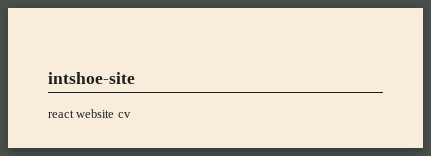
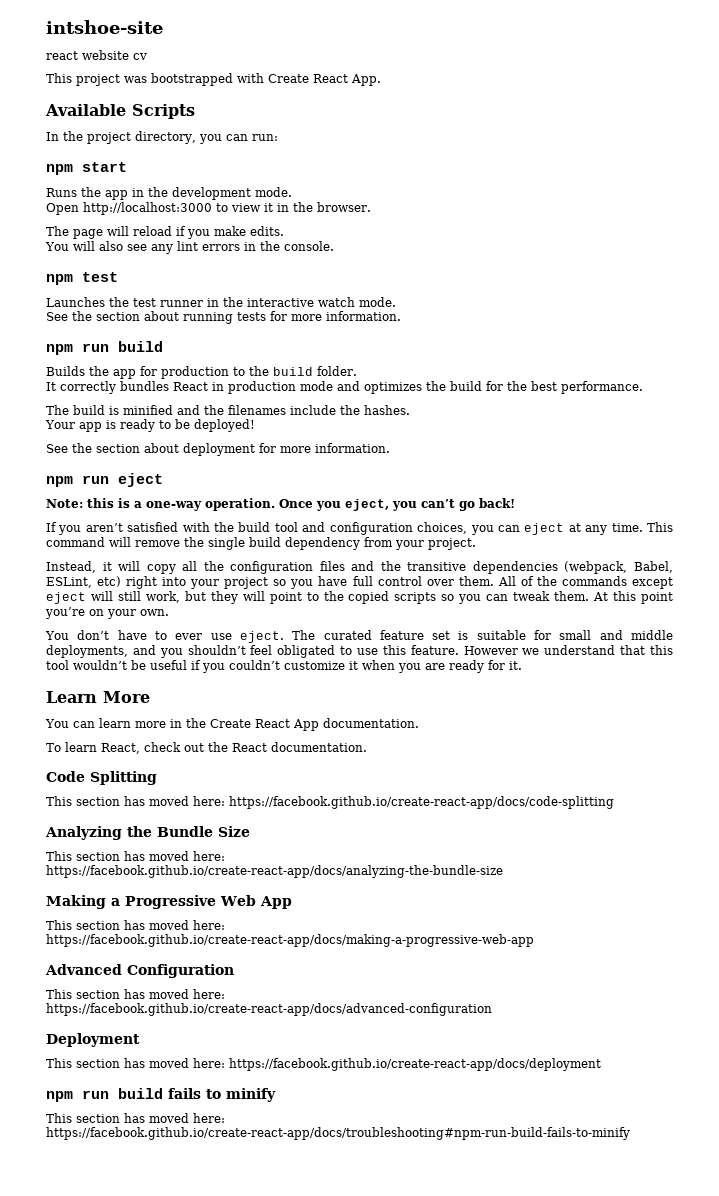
(131, 115) none -> [46,73,381,86] [45,104,195,119] [46,131,278,144] [46,162,127,175] [46,187,292,200] [46,202,371,215] [46,226,284,239] [45,241,334,254] [46,272,118,285] [46,297,396,307] [46,311,401,324] [46,341,163,355] [46,366,357,379] [46,381,643,394] [46,405,410,415] [45,419,255,432] [46,443,390,456] [46,473,163,487] [46,498,515,511] [46,522,673,535] [46,537,476,550] [46,561,674,574] [46,576,673,589] [46,591,674,604] [45,607,169,619] [45,630,673,643] [46,645,673,658] [46,660,522,673] [46,691,150,703] [45,718,419,731] [46,742,367,754] [46,771,157,785] [46,796,614,809] [45,826,250,840] [46,851,225,861] [46,865,503,878] [46,895,292,909] [46,920,225,930] [46,934,534,947] [45,964,234,978] [46,989,225,999] [46,1003,492,1016] [46,1033,140,1047] [46,1058,601,1071] [46,1088,276,1102] [46,1113,225,1123] [46,1127,630,1140] // This project was bootstrapped with Create React App. // Available Scripts // In the project directory, you can run: // npm start // Runs the app in the development mode. // Open http://localhost:3000 to view it in the browser. // The page will reload if you make edits. // You will also see any lint errors in the console. // npm test // Launches the test runner in the interactive watch mode. // See the section about running tests for more information. // npm run build // Builds the app for production to the build folder. // It correctly bundles React in production mode and optimizes the build for the best performance. // The build is minified and the filenames include the hashes. // Your app is ready to be deployed! // See the section about deployment for more information. // npm run eject // Note: this is a one-way operation. Once you eject, you can’t go back! // If you aren’t satisfied with the build tool and configuration choices, you can eject at any time. This command will remove the single build dependency from your project. // Instead, it will copy all the configuration files and the transitive dependencies (webpack, Babel, ESLint, etc) right into your project so you have full control over them. All of the commands except eject will still work, but they will point to the copied scripts so you can tweak them. At this point you’re on your own. // You don’t have to ever use eject. The curated feature set is suitable for small and middle deployments, and you shouldn’t feel obligated to use this feature. However we understand that this tool wouldn’t be useful if you couldn’t customize it when you are ready for it. // Learn More // You can learn more in the Create React App documentation. // To learn React, check out the React documentation. // Code Splitting // This section has moved here: https://facebook.github.io/create-react-app/docs/code-splitting // Analyzing the Bundle Size // This section has moved here: https://facebook.github.io/create-react-app/docs/analyzing-the-bundle-size // Making a Progressive Web App // This section has moved here: https://facebook.github.io/create-react-app/docs/making-a-progressive-web-app // Advanced Configuration // This section has moved here: https://facebook.github.io/create-react-app/docs/advanced-configuration // Deployment // This section has moved here: https://facebook.github.io/create-react-app/docs/deployment // npm run build fails to minify // This section has moved here: https://facebook.github.io/create-react-app/docs/troubleshooting#npm-run-build-fails-to-minify

